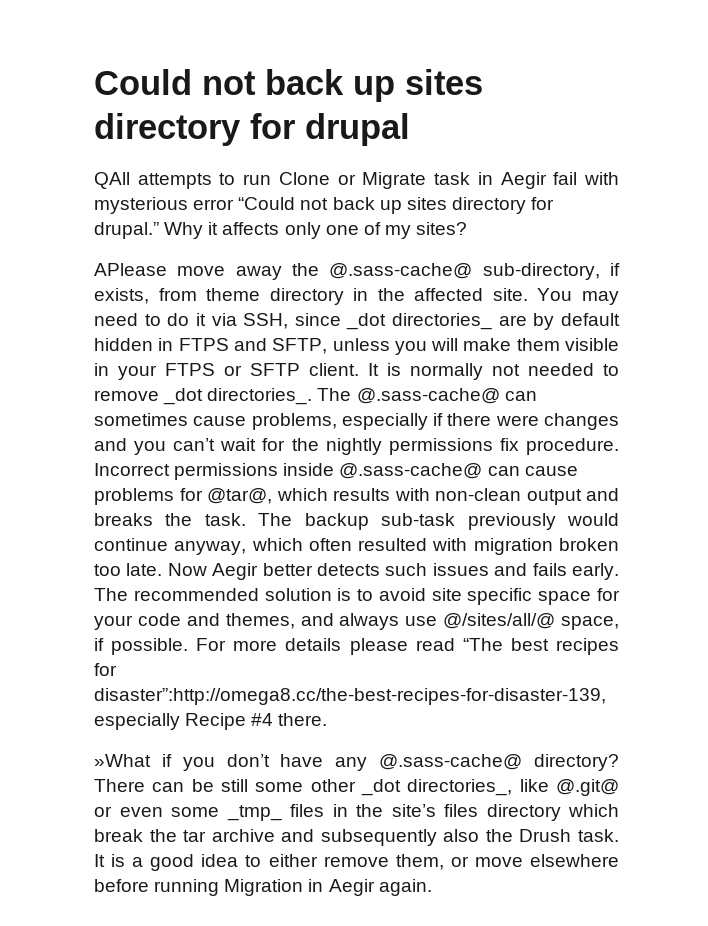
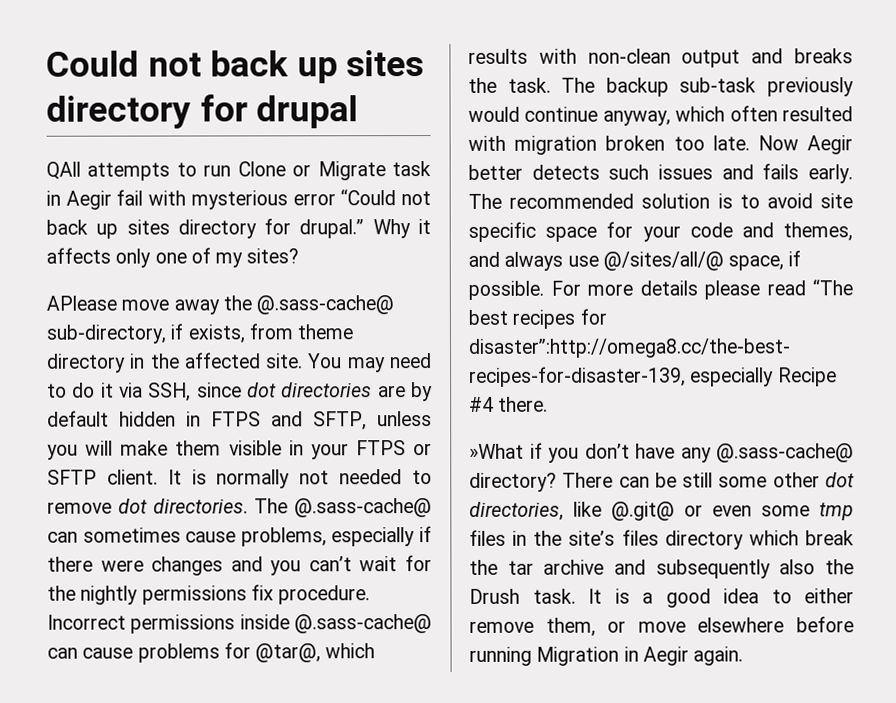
[346,313,493,330] _dot directories_ -> [247,382,373,398] dot directories
[163,388,313,405] _dot directories_. -> [118,498,248,514] dot directories.
[361,779,513,796] _dot directories_, -> [825,472,855,488] [469,501,564,521] dot directories,
[226,805,282,821] _tmp_ -> [819,502,854,521] tmp

